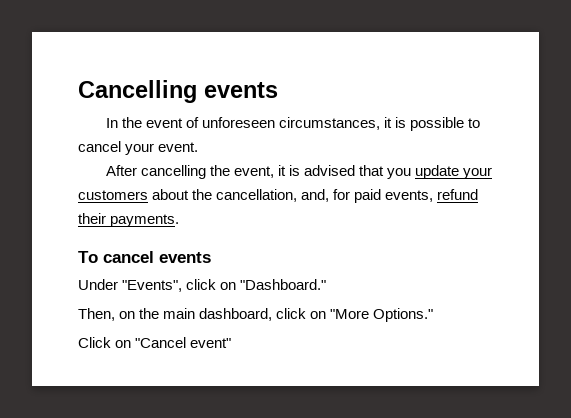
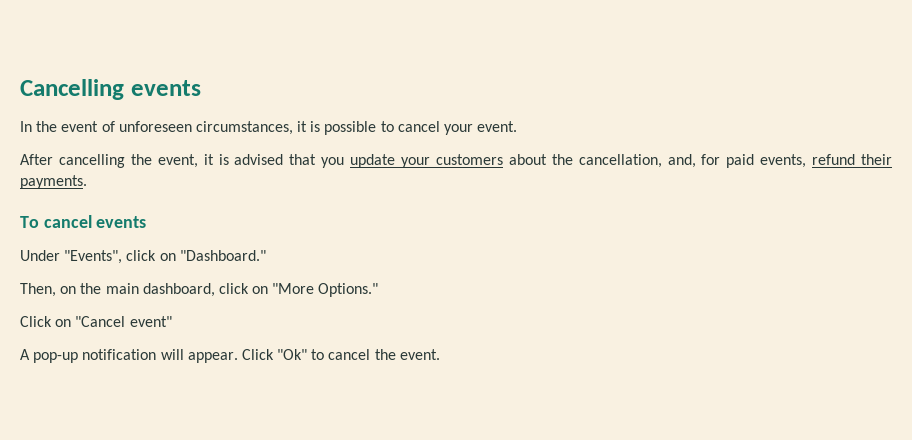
(232, 343) none -> [20,349,440,363] // A pop-up notification will appear. Click "Ok" to cancel the event.

